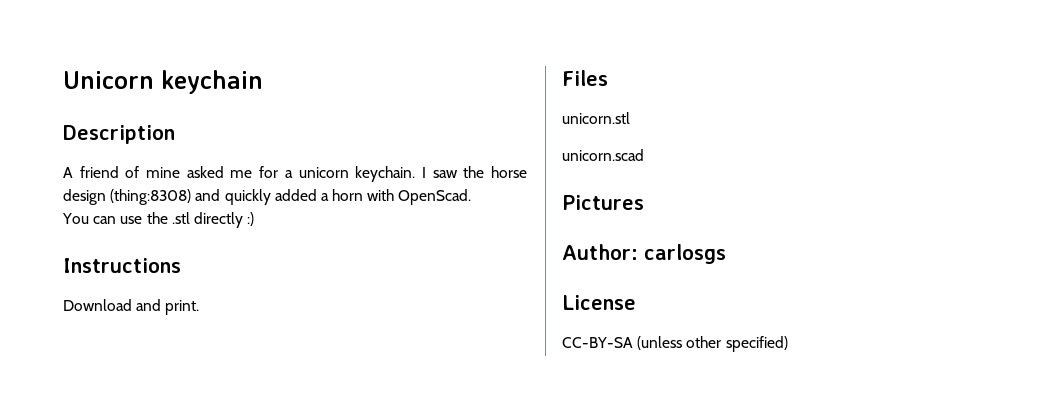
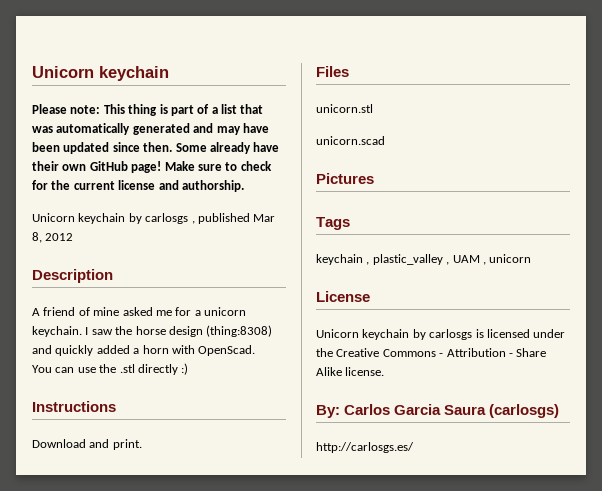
[63,70,263,94] Unicorn keychain -> [32,66,169,81] [32,104,264,116] [32,123,269,135] [32,142,280,154] [32,161,272,173] [32,180,244,192] [32,213,276,224] [32,232,74,243] Unicorn keychain // Please note: This thing is part of a list that was automatically generated and may have been updated since then. Some already have their own GitHub page! Make sure to check for the current license and authorship. // Unicorn keychain by carlosgs , published Mar 8, 2012
[562,244,726,264] [562,295,636,310] [562,336,788,352] Author: carlosgs // License // CC-BY-SA (unless other specified) -> [316,217,350,230] [316,254,532,265] [316,291,370,302] [316,329,566,340] [316,348,547,357] [316,367,385,376] [316,404,560,418] [316,442,414,453] Tags // keychain , plastic_valley , UAM , unicorn // License // Unicorn keychain by carlosgs is licensed under the Creative Commons - Attribution - Share Alike license. // By: Carlos Garcia Saura (carlosgs) // http://carlosgs.es/

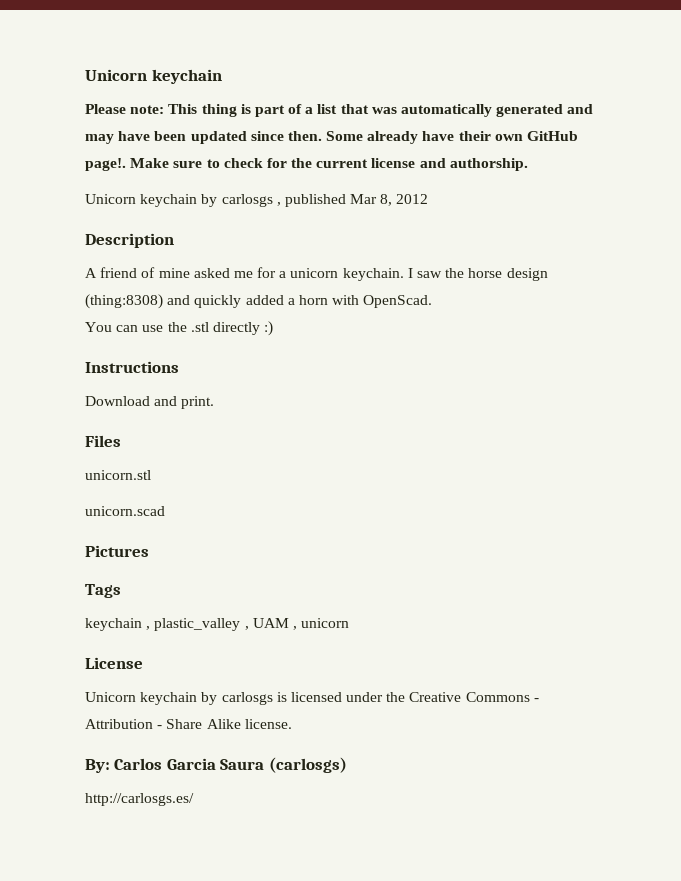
[131,161,162,173] page! -> [85,158,126,171] page!.

